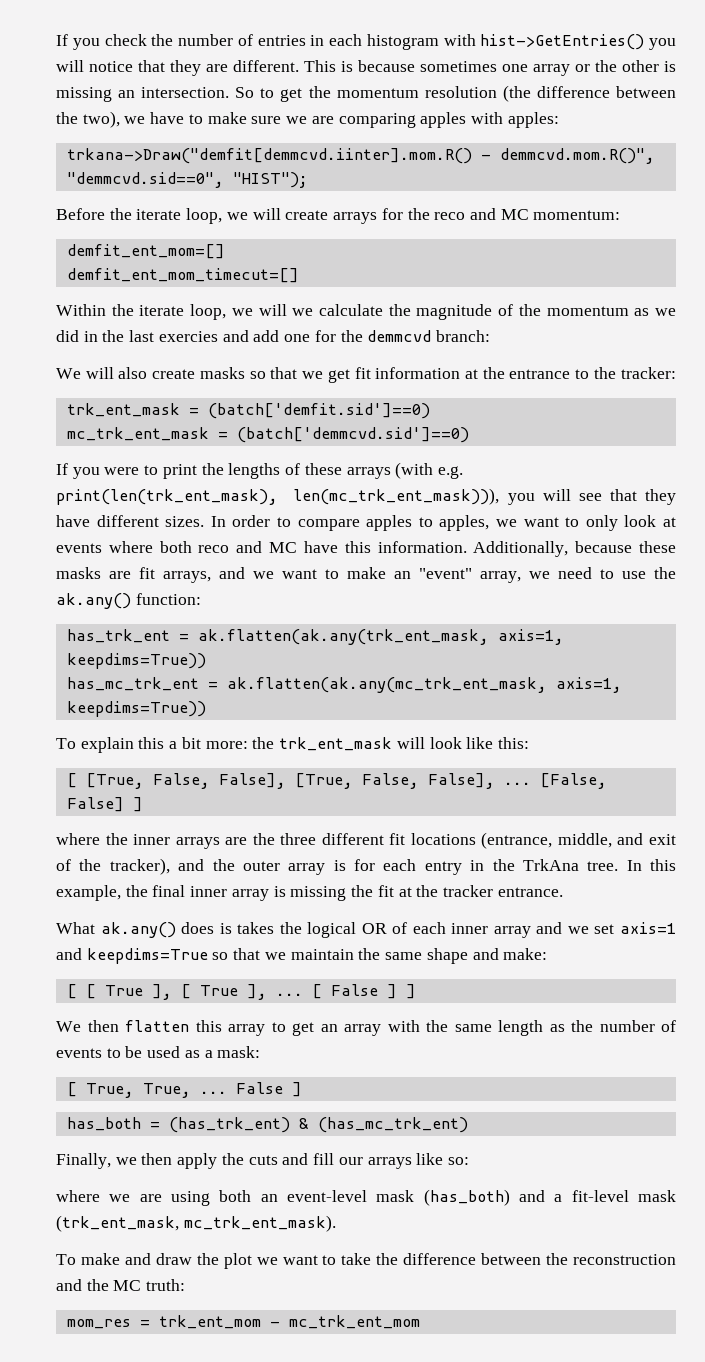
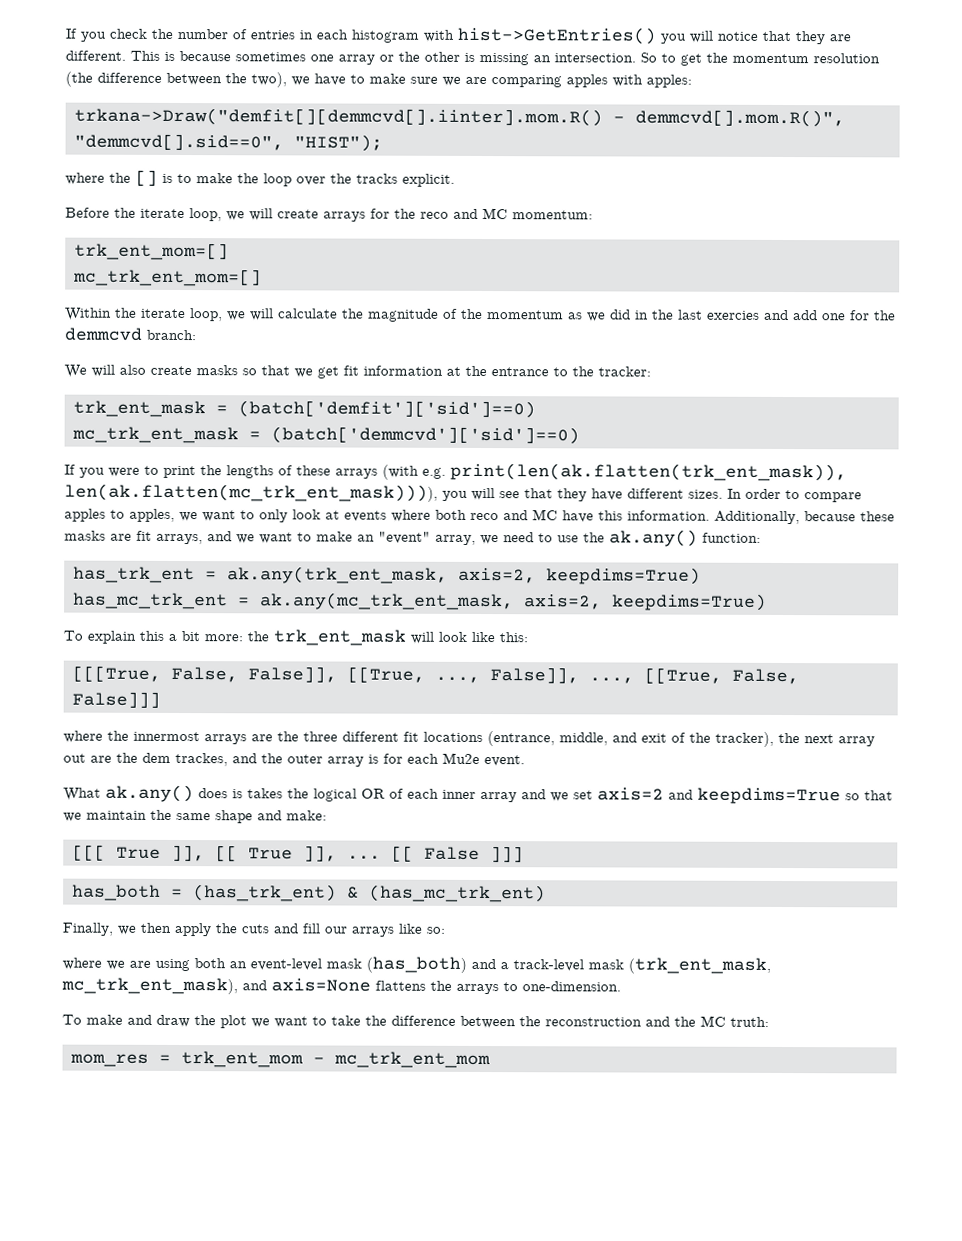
[66,148,655,164] [66,172,308,188] trkana->Draw("demfit[demmcvd.iinter].mom.R() - demmcvd.mom.R()", "demmcvd.sid==0", "HIST"); -> [74,107,845,128] [74,133,383,152] [65,169,455,187] trkana->Draw("demfit[][demmcvd[].iinter].mom.R() - demmcvd[].mom.R()", "demmcvd[].sid==0", "HIST"); // where the [] is to make the loop over the tracks explicit.
[66,244,225,259] [66,268,299,283] demfit_ent_mom=[] // demfit_ent_mom_timecut=[] -> [74,242,229,261] [73,268,262,287] trk_ent_mom=[] // mc_trk_ent_mom=[]
[292,308,314,316] we -> (274, 314) none
[207,403,430,419] (batch['demfit.sid']==0) -> [238,400,536,419] (batch['demfit']['sid']==0)
[236,427,469,443] (batch['demmcvd.sid']==0) -> [271,426,580,445] (batch['demmcvd']['sid']==0)
[56,488,500,505] print(len(trk_ent_mask), len(mc_trk_ent_mask))), -> [450,462,847,482] [64,483,438,502] print(len(ak.flatten(trk_ent_mask)), len(ak.flatten(mc_trk_ent_mask)))),
[197,629,564,645] [66,653,206,669] ak.flatten(ak.any(trk_ent_mask, axis=1, keepdims=True)) -> [227,566,701,585] ak.any(trk_ent_mask, axis=2, keepdims=True)
[226,677,622,693] [66,701,206,717] ak.flatten(ak.any(mc_trk_ent_mask, axis=1, keepdims=True)) -> [260,592,767,611] ak.any(mc_trk_ent_mask, axis=2, keepdims=True)
[66,773,607,789] [66,797,143,812] [56,833,171,845] [ [True, False, False], [True, False, False], ... [False, False] ] // where the inner -> [72,665,799,685] [72,691,161,708] [63,730,200,743] [[[True, False, False]], [[True, ..., False]], ..., [[True, False, False]]] // where the innermost
(170, 866) none -> [778,732,875,747] [63,752,228,767] the next array out are the dem trackes,
[424,859,676,875] [56,885,563,901] entry in the TrkAna tree. In this example, the final inner array is missing the fit at the tracker entrance. -> [442,752,525,767] Mu2e event.
[620,922,677,934] axis=1 -> [597,787,664,801] axis=2
[66,984,416,1000] [56,1020,676,1036] [56,1046,261,1058] [66,1082,302,1098] [ [ True ], [ True ], ... [ False ] ] // We then flatten this array to get an array with the same length as the number of events to be used as a mask: // [ True, True, ... False ] -> [72,844,524,863] [[[ True ]], [[ True ]], ... [[ False ]]]
[571,1190,629,1202] fit-level -> [513,959,584,972] track-level
[183,1215,336,1232] mc_trk_ent_mask). -> [61,977,621,995] mc_trk_ent_mask), and axis=None flattens the arrays to one-dimension.

